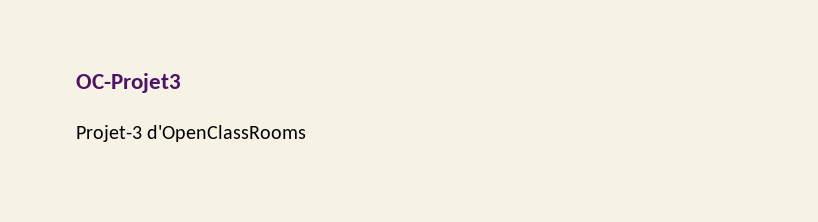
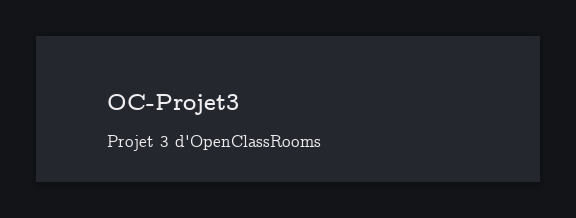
[76,125,142,142] Projet-3 -> [107,135,169,151] Projet 3

